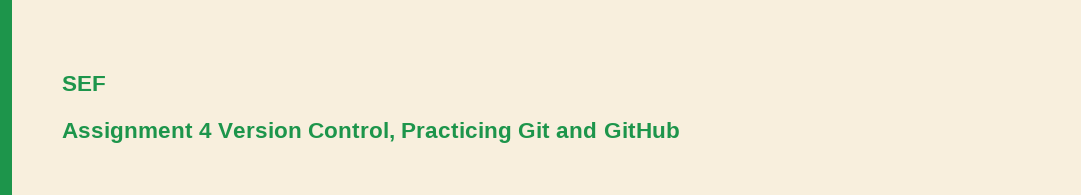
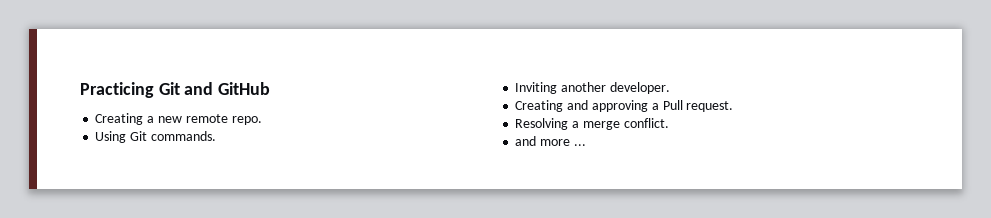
[62,76,106,91] [62,122,396,143] SEF // Assignment 4 Version Control, -> (80, 90) none
(680, 130) none -> [95,113,262,125] [95,131,216,143] [515,82,670,94] [515,100,734,112] [515,118,669,130] [515,136,586,146] // Creating a new remote repo. // Using Git commands. // Inviting another developer. // Creating and approving a Pull request. // Resolving a merge conflict. // and more ...

